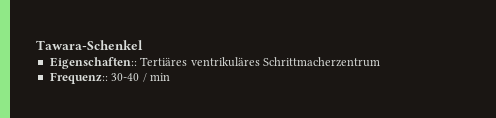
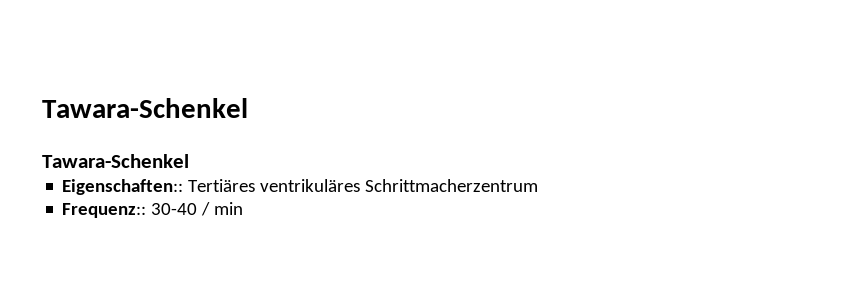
[36,40,143,50] Tawara-Schenkel -> [42,98,248,118] [42,154,189,168] Tawara-Schenkel // Tawara-Schenkel

